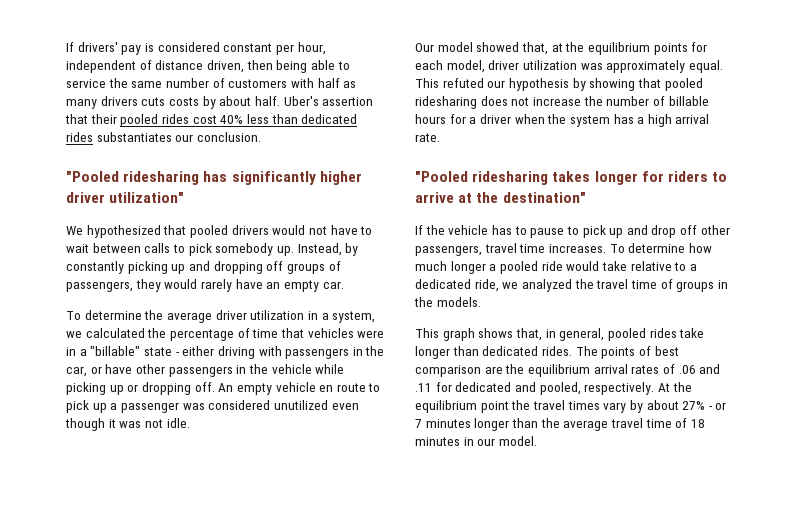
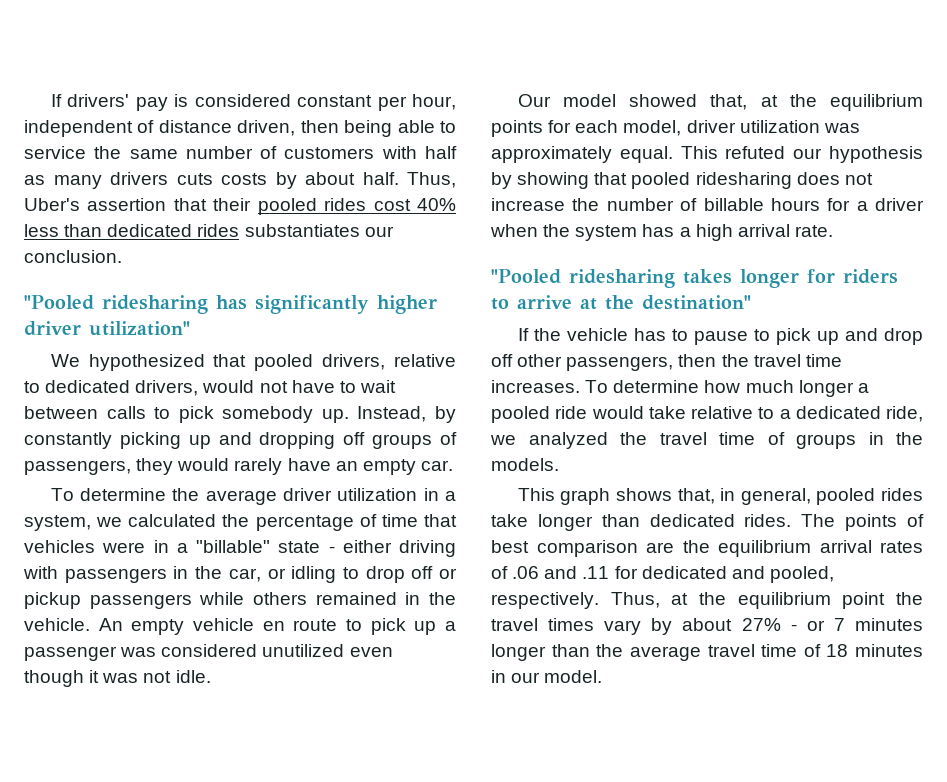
(280, 101) none -> [407,172,456,188] Thus,
[231,225,269,235] drivers -> [322,354,456,370] [24,380,199,396] drivers, relative to dedicated drivers,
[105,364,345,377] [66,382,215,395] have other passengers in the vehicle while picking up or dropping off. -> [291,566,457,583] [24,592,457,609] [24,618,90,631] idling to drop off or pickup passengers while others remained in the vehicle.
(482, 250) none -> [678,354,749,367] then the
[657,383,670,392] At -> [610,592,689,608] Thus, at

